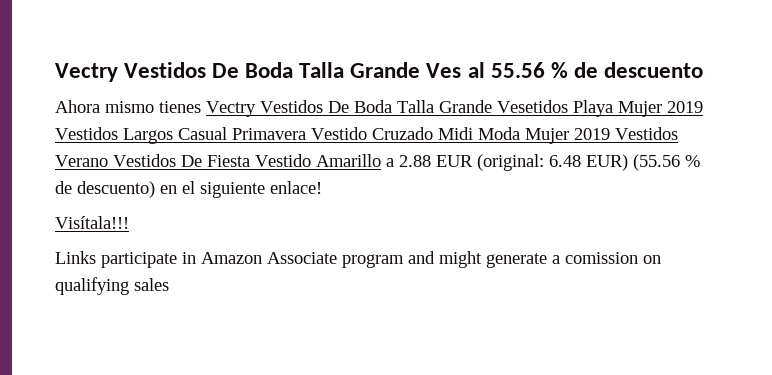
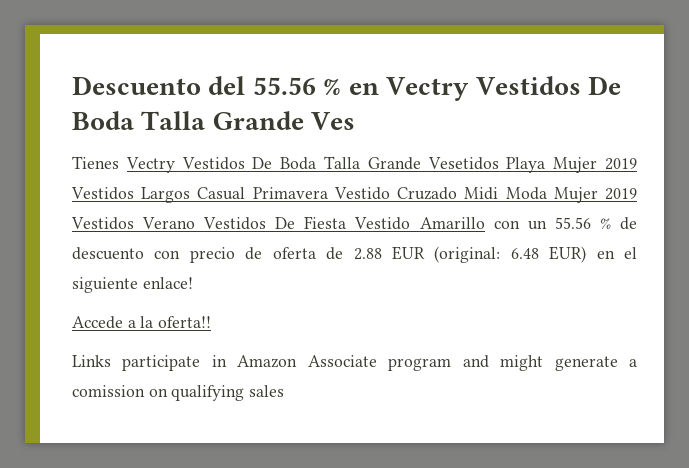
(55, 72) none -> [72,76,379,96] Descuento del 55.56 % en
[467,62,703,78] [55,100,201,113] al 55.56 % de descuento // Ahora mismo tienes -> [72,156,119,169] // Tienes
[386,158,394,167] a -> [493,217,637,230] [72,247,344,263] con un 55.56 % de descuento con precio de oferta de
[633,154,700,171] [55,181,155,198] (55.56 % de descuento) -> (587, 254) none
[55,216,129,229] Visítala!!! -> [72,316,212,329] Accede a la oferta!!

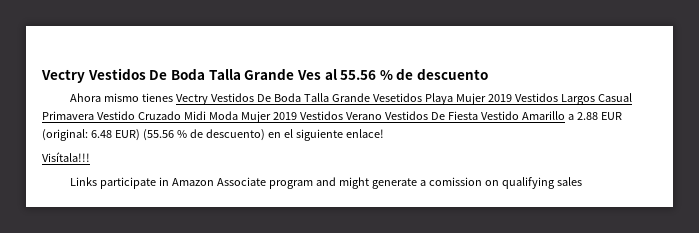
[72,76,379,96] Descuento del 55.56 % en -> (41, 76) none
[72,156,119,169] // Tienes -> [324,68,489,80] [70,93,174,102] al 55.56 % de descuento // Ahora mismo tienes
[493,217,637,230] [72,247,344,263] con un 55.56 % de descuento con precio de oferta de -> [567,114,574,120] a
(587, 254) none -> [142,129,265,141] (55.56 % de descuento)
[72,316,212,329] Accede a la oferta!! -> [42,152,90,162] Visítala!!!

